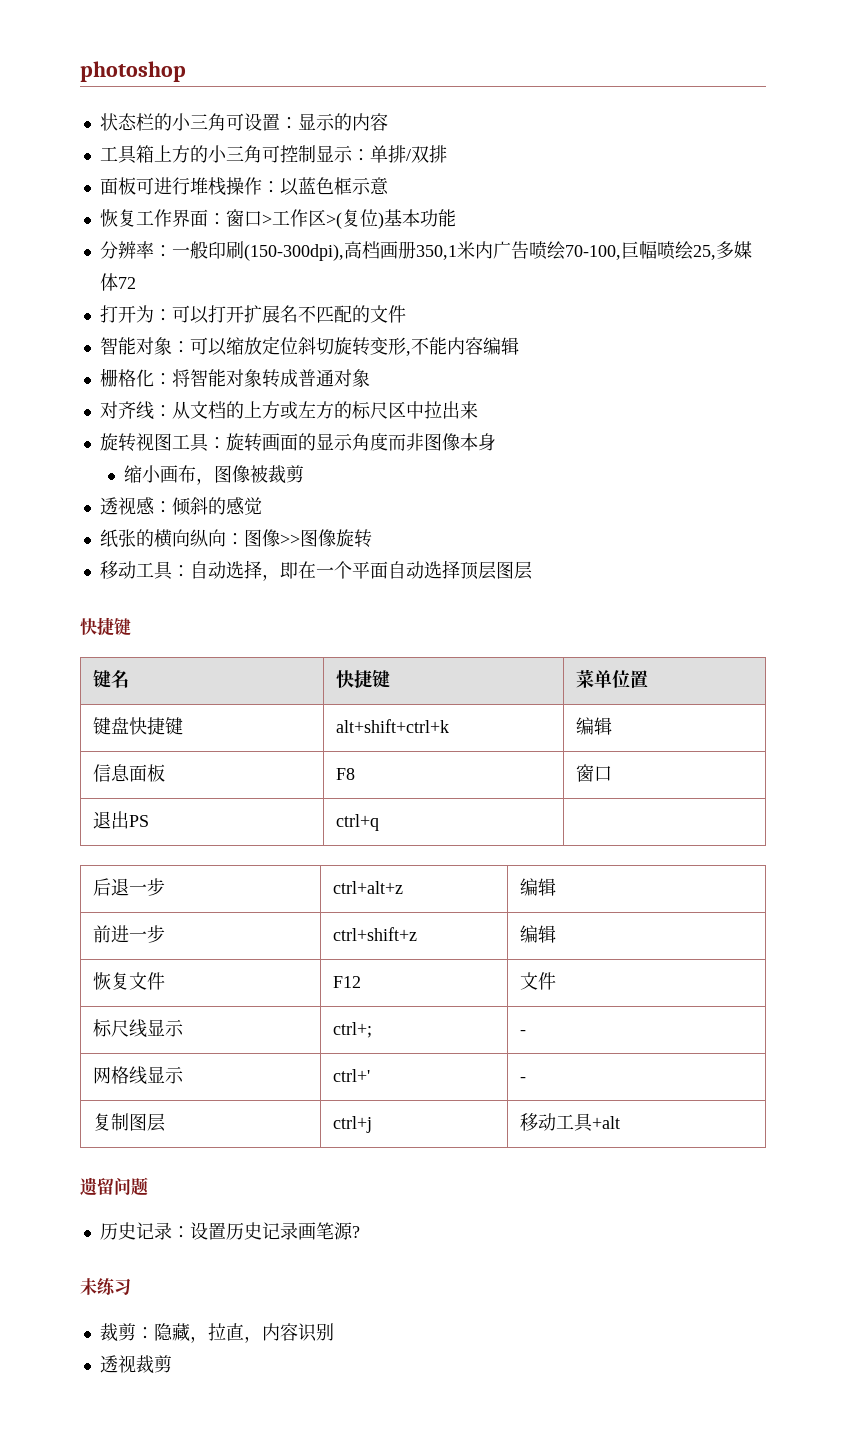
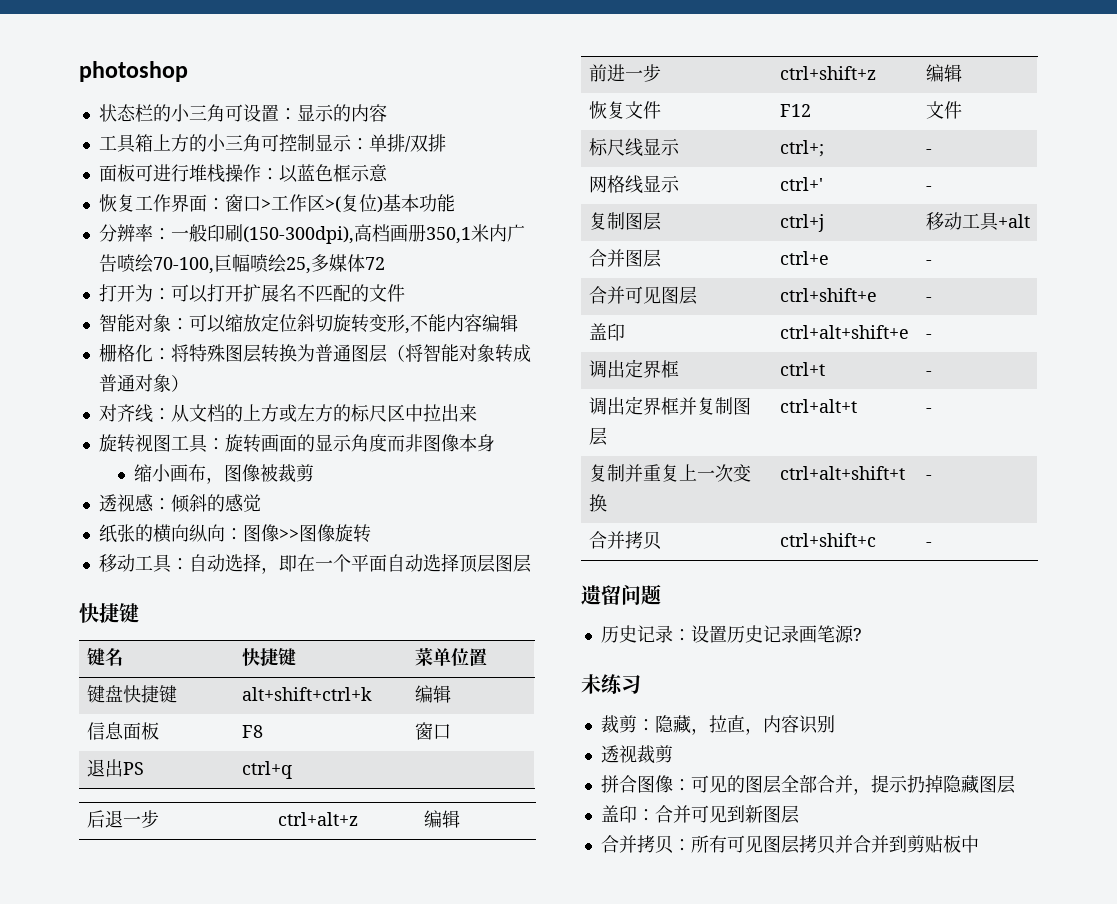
(190, 378) none -> [188,344,423,363] 特殊图层转换为普通图层（将
(370, 378) none -> [170,375,189,392] ）
(621, 1122) none -> [588,249,661,268] [779,251,829,265] [925,260,932,265] [588,286,697,305] [779,288,877,302] [925,297,932,302] [588,323,625,341] [779,325,909,339] [925,334,932,339] [588,359,679,378] [779,362,825,376] [925,371,932,376] [588,396,751,415] [588,427,607,446] [779,399,857,413] [925,408,932,413] [588,464,751,482] [588,494,607,512] [779,466,905,480] [925,475,932,480] [588,531,661,550] [779,533,876,547] [925,542,932,547] // 合并图层 | ctrl+e | - // 合并可见图层 | ctrl+shift+e | - // 盖印 | ctrl+alt+shift+e | - // 调出定界框 | ctrl+t | - // 调出定界框并复制图层 | ctrl+alt+t | - // 复制并重复上一次变换 | ctrl+alt+shift+t | - // 合并拷贝 | ctrl+shift+c | -
(172, 1364) none -> [600,775,1015,795] [600,805,799,824] [600,835,979,854] // 拼合图像：可见的图层全部合并，提示扔掉隐藏图层 // 盖印：合并可见到新图层 // 合并拷贝：所有可见图层拷贝并合并到剪贴板中

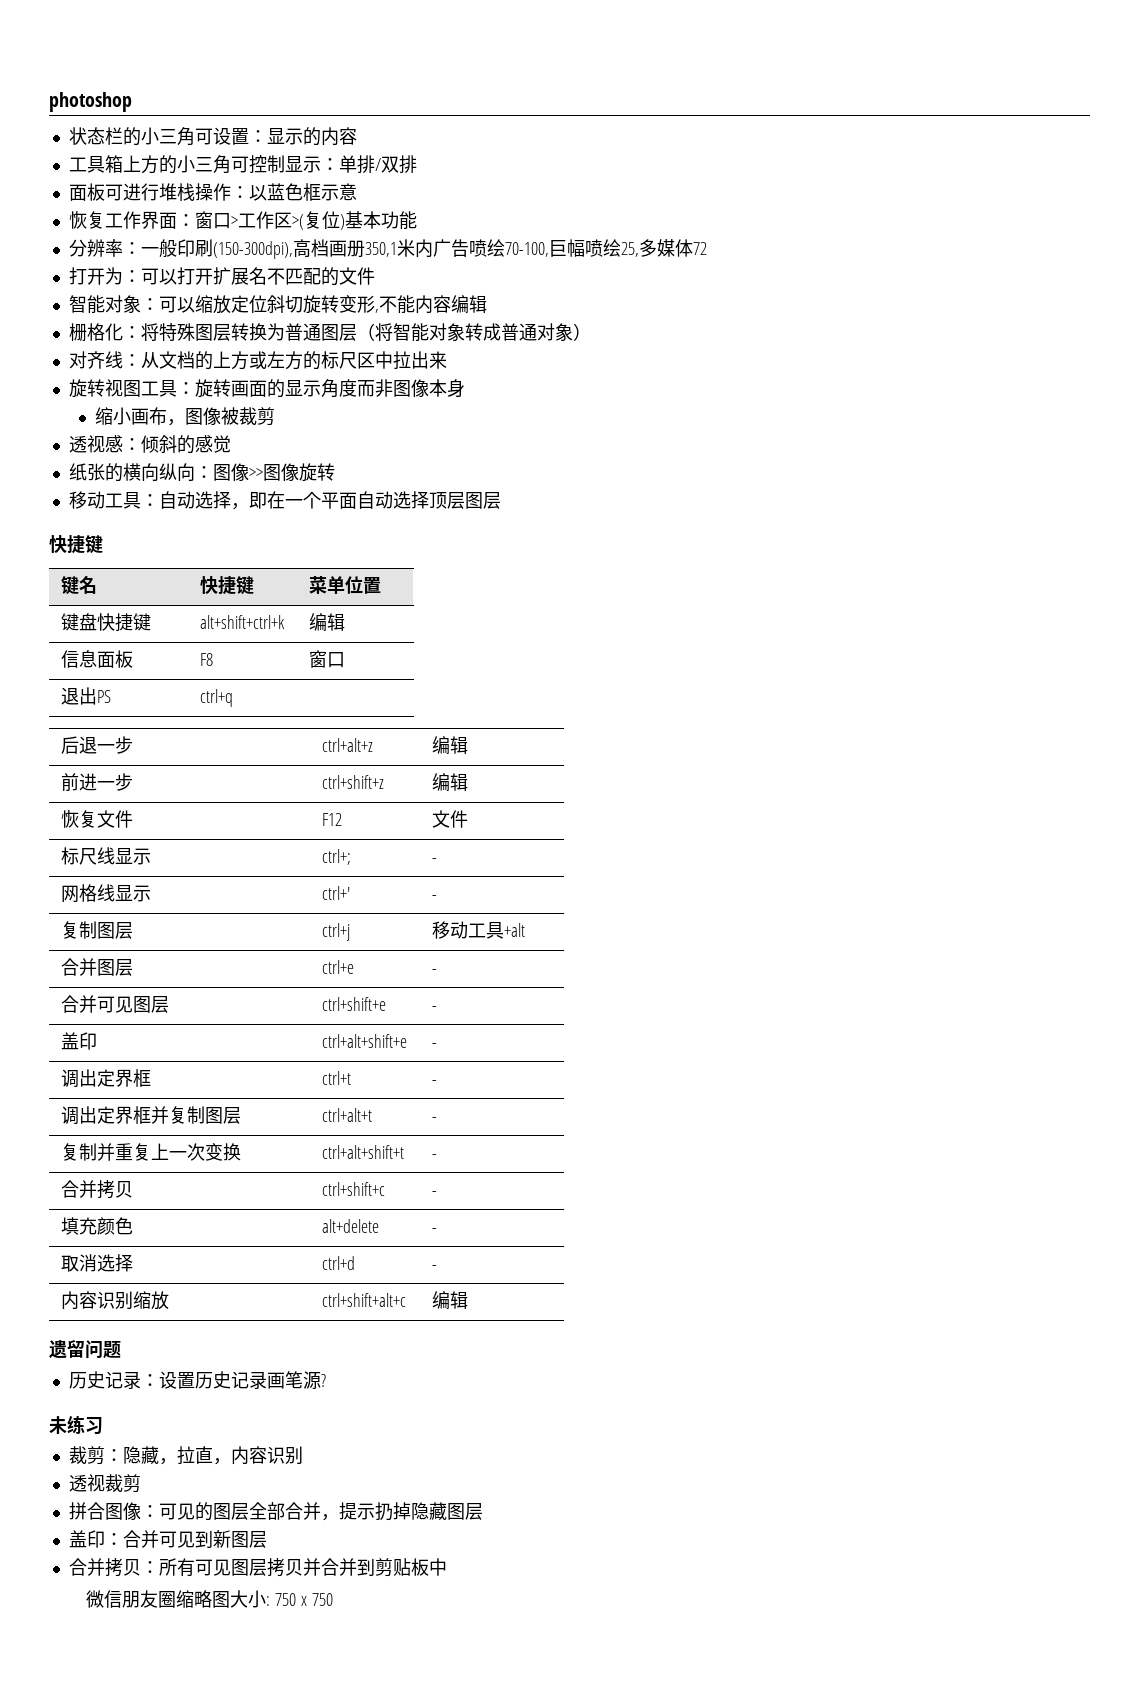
(932, 544) none -> [60,1217,133,1235] [321,1219,379,1233] [431,1228,437,1233] [60,1254,133,1272] [321,1256,355,1270] [431,1265,437,1270] [60,1291,169,1310] [321,1293,406,1307] [431,1291,468,1309] // 填充颜色 | alt+delete | - // 取消选择 | ctrl+d | - // 内容识别缩放 | ctrl+shift+alt+c | 编辑
(979, 844) none -> [86,1590,333,1608] // 微信朋友圈缩略图大小: 750 x 750

